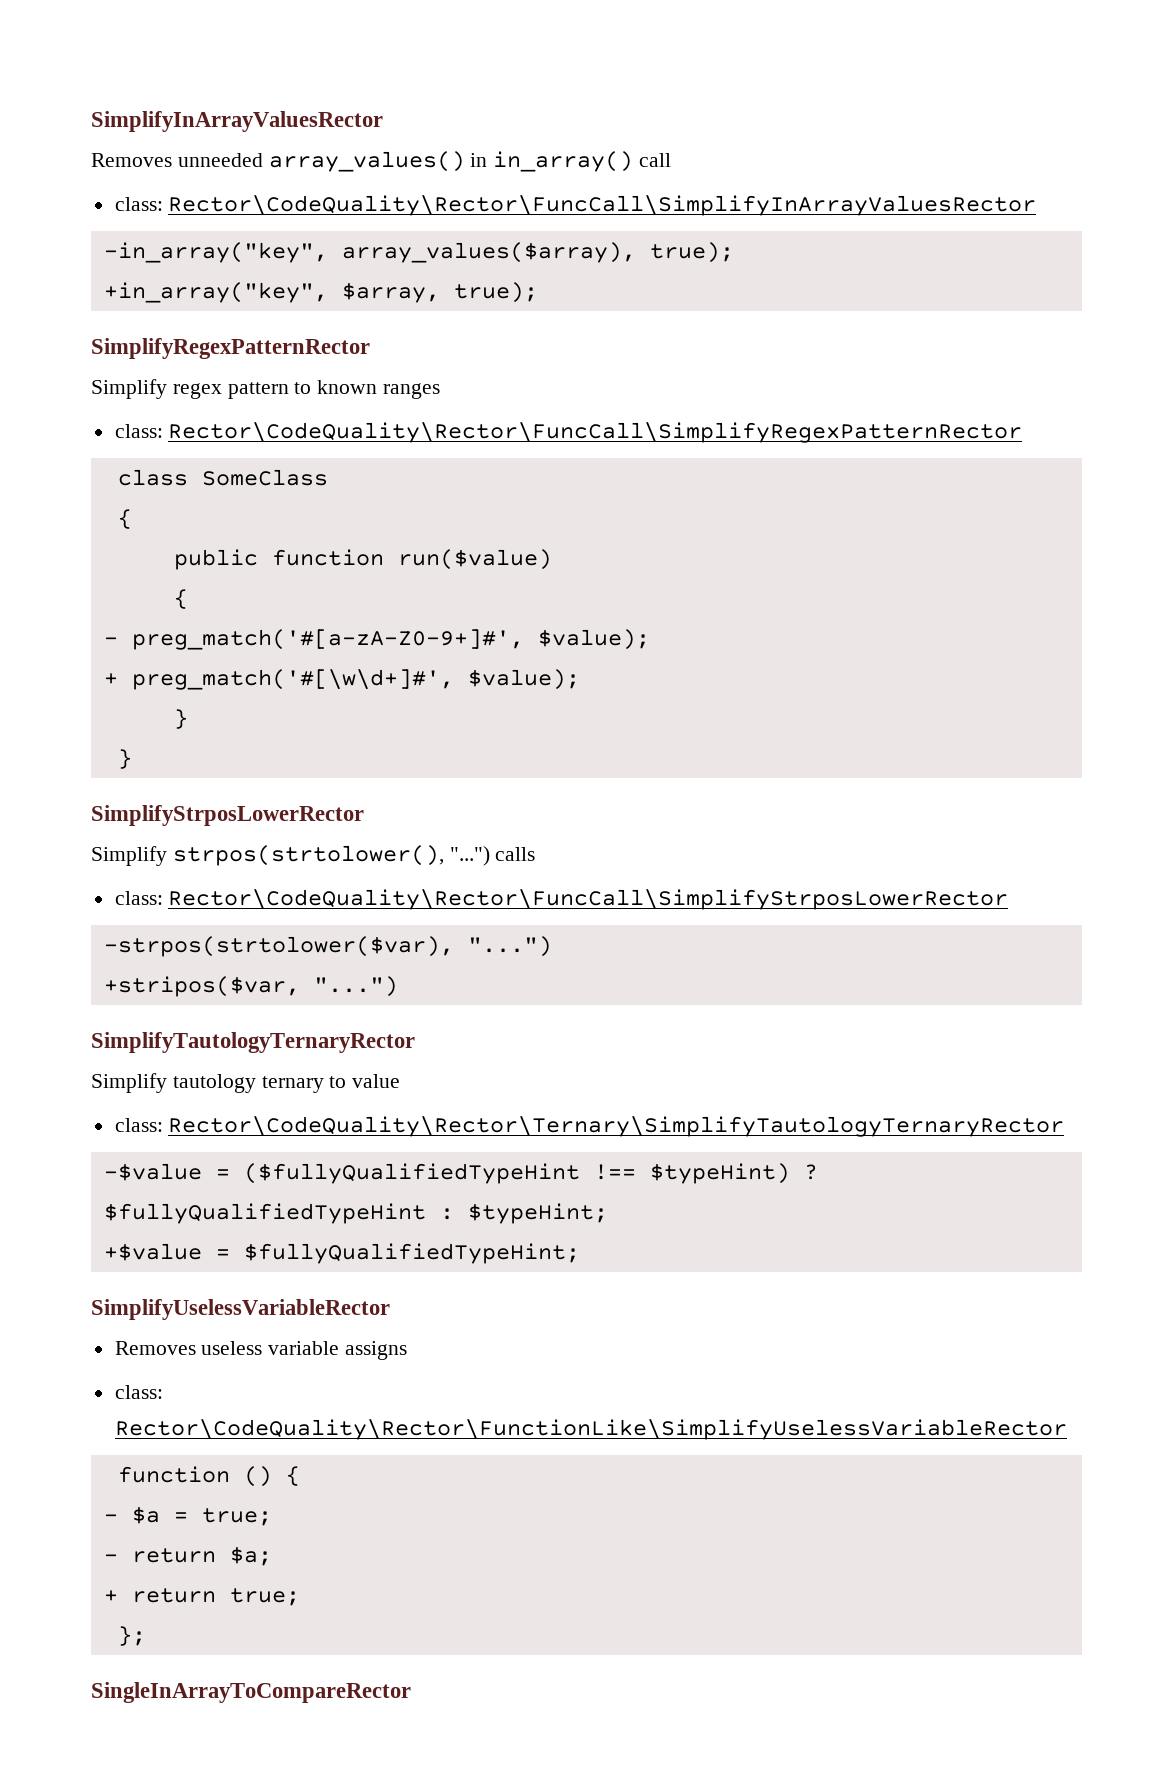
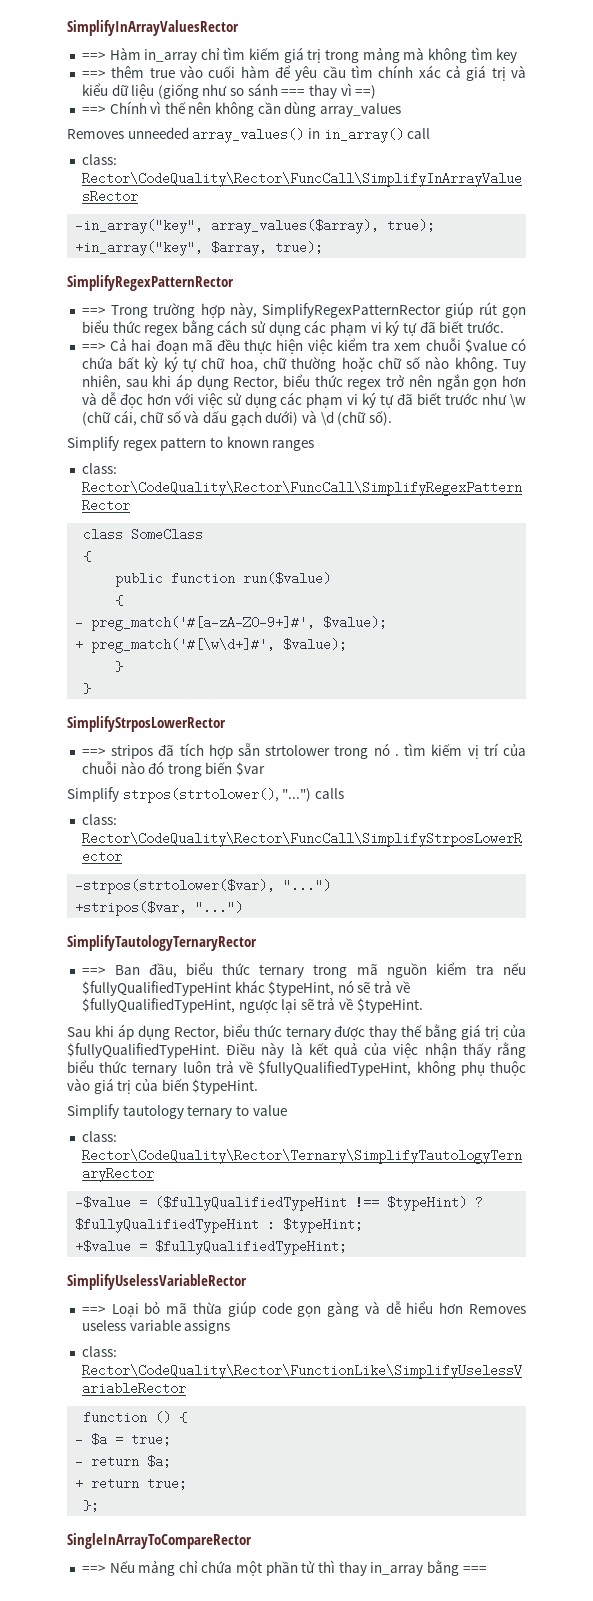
(383, 121) none -> [81,47,518,63] [81,65,526,81] [81,83,377,99] [81,101,402,117] // ==> Hàm in_array chỉ tìm kiếm giá trị trong mảng mà không tìm key // ==> thêm true vào cuối hàm để yêu cầu tìm chính xác cả giá trị và kiểu dữ liệu (giống như so sánh === thay vì ==) // ==> Chính vì thế nên không cần dùng array_values
(370, 348) none -> [81,302,526,318] [81,320,504,336] [81,338,527,354] [81,356,526,372] [81,374,526,390] [81,392,526,408] [81,410,392,426] // ==> Trong trường hợp này, SimplifyRegexPatternRector giúp rút gọn biểu thức regex bằng cách sử dụng các phạm vi ký tự đã biết trước. // ==> Cả hai đoạn mã đều thực hiện việc kiểm tra xem chuỗi $value có chứa bất kỳ ký tự chữ hoa, chữ thường hoặc chữ số nào không. Tuy nhiên, sau khi áp dụng Rector, biểu thức regex trở nên ngắn gọn hơn và dễ đọc hơn với việc sử dụng các phạm vi ký tự đã biết trước như \w (chữ cái, chữ số và dấu gạch dưới) và \d (chữ số).
(364, 815) none -> [81,743,527,759] [81,761,266,777] // ==> stripos đã tích hợp sẵn strtolower trong nó . tìm kiếm vị trí của chuỗi nào đó trong biến $var
(415, 1042) none -> [81,962,526,978] [81,980,410,996] [81,998,423,1013] [67,1024,527,1040] [67,1042,526,1058] [67,1060,526,1076] [67,1078,259,1094] // ==> Ban đầu, biểu thức ternary trong mã nguồn kiểm tra nếu $fullyQualifiedTypeHint khác $typeHint, nó sẽ trả về $fullyQualifiedTypeHint, ngược lại sẽ trả về $typeHint. // Sau khi áp dụng Rector, biểu thức ternary được thay thế bằng giá trị của $fullyQualifiedTypeHint. Điều này là kết quả của việc nhận thấy rằng biểu thức ternary luôn trả về $fullyQualifiedTypeHint, không phụ thuộc vào giá trị của biến $typeHint.
(390, 1309) none -> [81,1301,464,1317] ==> Loại bỏ mã thừa giúp code gọn gàng và dễ hiểu hơn
(411, 1692) none -> [81,1560,487,1576] // ==> Nếu mảng chỉ chứa một phần tử thì thay in_array bằng ===

